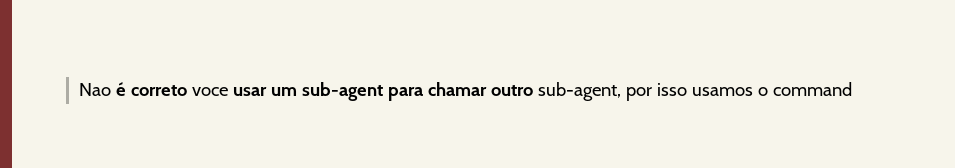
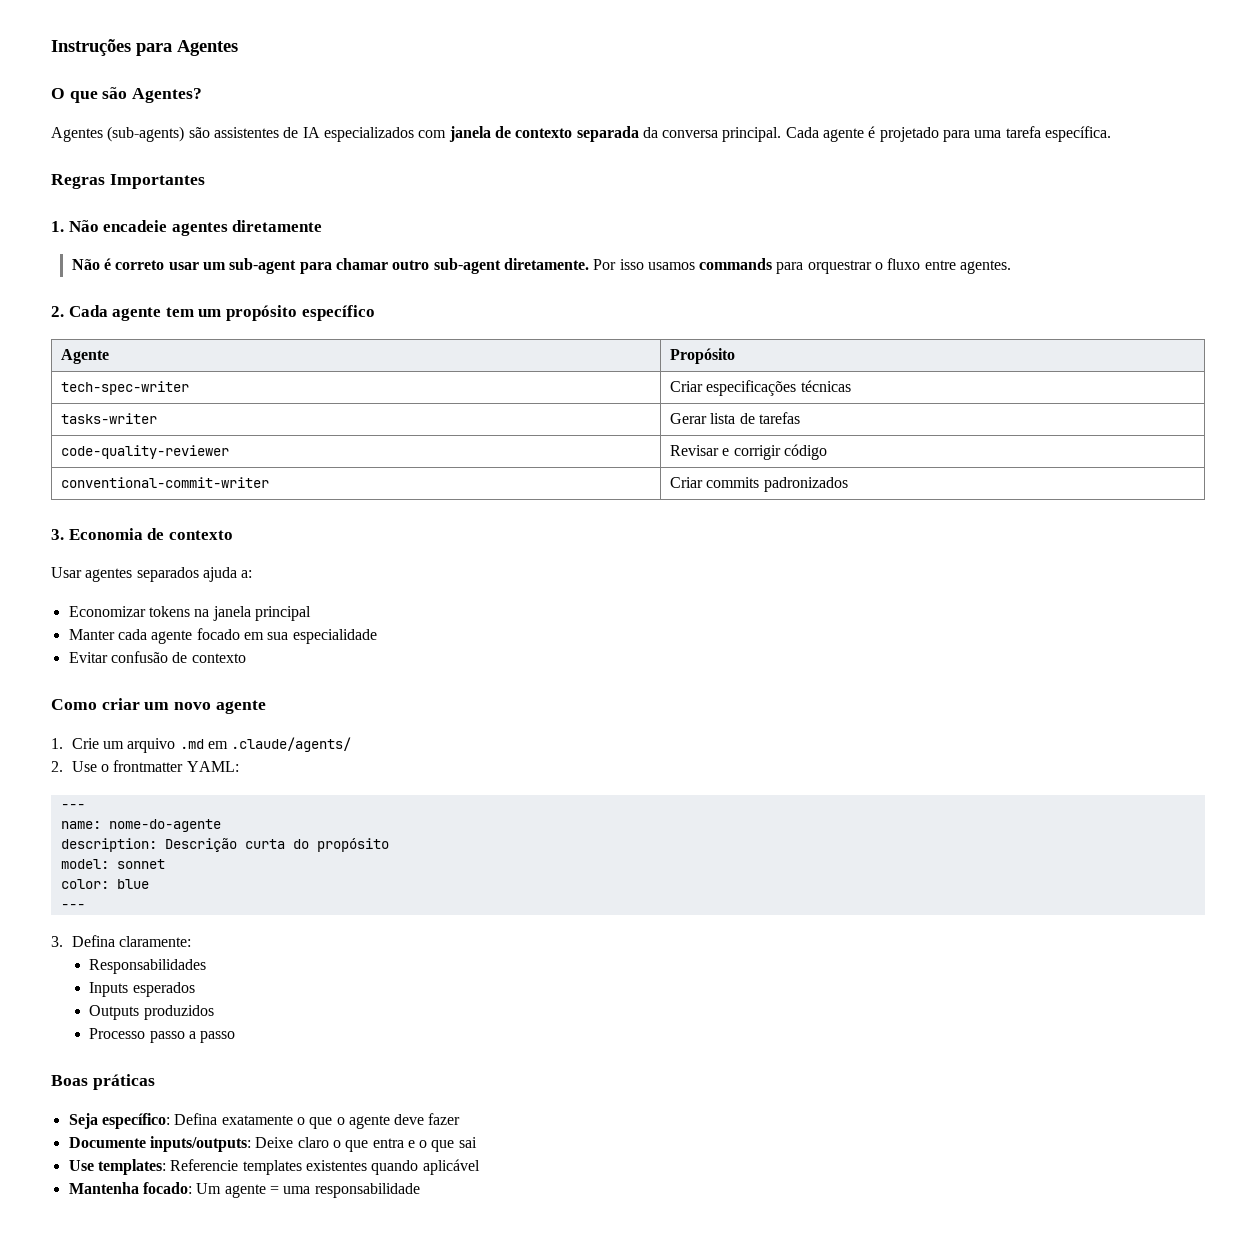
[78,83,111,96] Nao -> [51,39,238,56] [51,87,203,103] [51,126,1112,142] [51,174,205,189] [51,220,323,236] [71,259,100,270] Instruções para Agentes // O que são Agentes? // Agentes (sub-agents) são assistentes de IA especializados com janela de contexto separada da conversa principal. Cada agente é projetado para uma tarefa específica. // Regras Importantes // 1. Não encadeie agentes diretamente // Não
[191,87,228,96] voce -> (165, 265) none
[537,82,852,101] sub-agent, por isso usamos o command -> [433,258,1012,274] [51,305,375,321] [60,349,109,364] [669,348,735,364] [60,381,189,395] [669,380,851,396] [60,413,157,424] [669,412,800,424] [60,445,229,459] [669,444,827,460] [60,477,269,488] [669,477,848,492] [51,528,233,540] [51,567,253,582] [68,606,311,621] [68,628,377,644] [68,651,246,663] [51,698,266,714] [51,737,352,753] [51,760,239,772] [60,804,85,809] [60,819,221,832] [60,838,389,852] [60,859,165,869] [60,879,149,889] [60,904,85,909] [51,935,192,947] [89,959,207,974] [89,982,195,997] [89,1005,214,1020] [89,1028,236,1043] [51,1074,155,1090] [68,1113,461,1129] [68,1136,477,1152] [68,1159,480,1175] [68,1182,420,1198] sub-agent diretamente. Por isso usamos commands para orquestrar o fluxo entre agentes. // 2. Cada agente tem um propósito específico // Agente | Propósito // tech-spec-writer | Criar especificações técnicas // tasks-writer | Gerar lista de tarefas // code-quality-reviewer | Revisar e corrigir código // conventional-commit-writer | Criar commits padronizados // 3. Economia de contexto // Usar agentes separados ajuda a: // Economizar tokens na janela principal // Manter cada agente focado em sua especialidade // Evitar confusão de contexto // Como criar um novo agente // 1. Crie um arquivo .md em .claude/agents/ // 2. Use o frontmatter YAML: // --- // name: nome-do-agente // description: Descrição curta do propósito // model: sonnet // color: blue // --- // 3. Defina claramente: // Responsabilidades // Inputs esperados // Outputs produzidos // Processo passo a passo // Boas práticas // Seja específico: Defina exatamente o que o agente deve fazer // Documente inputs/outputs: Deixe claro o que entra e o que sai // Use templates: Referencie templates existentes quando aplicável // Mantenha focado: Um agente = uma responsabilidade

